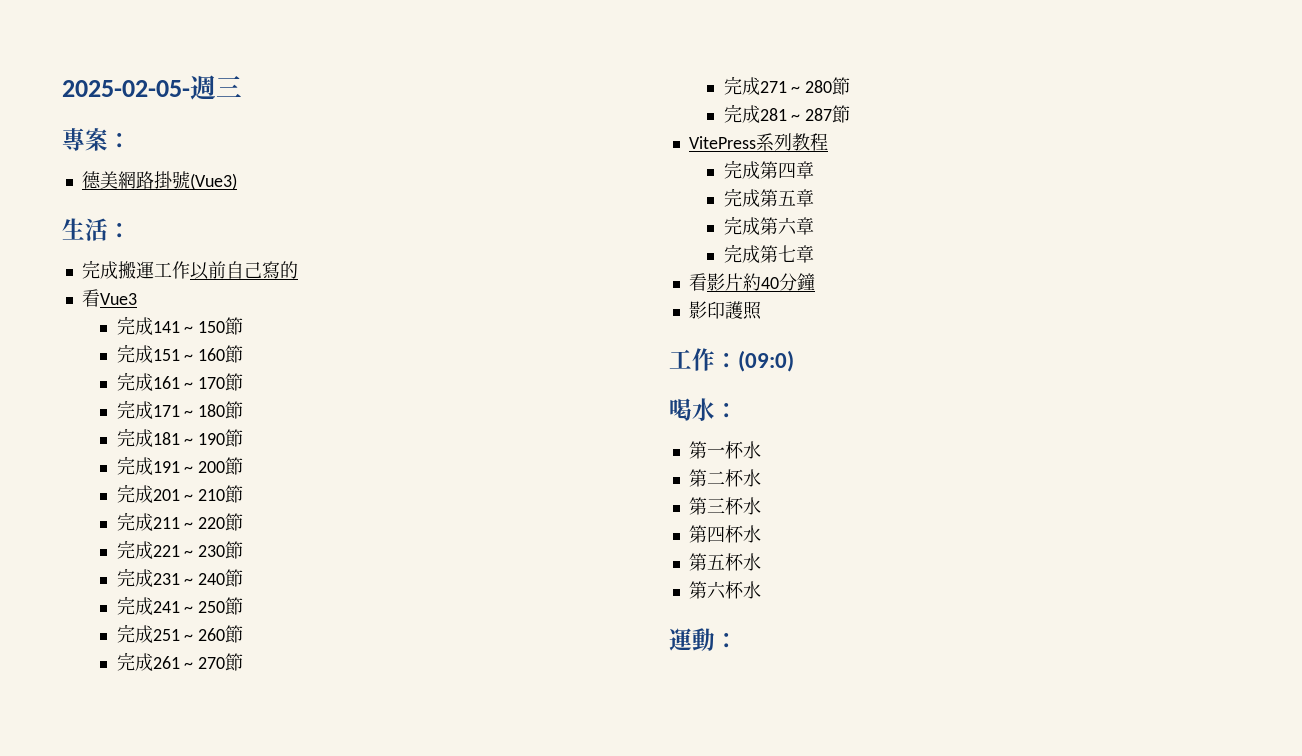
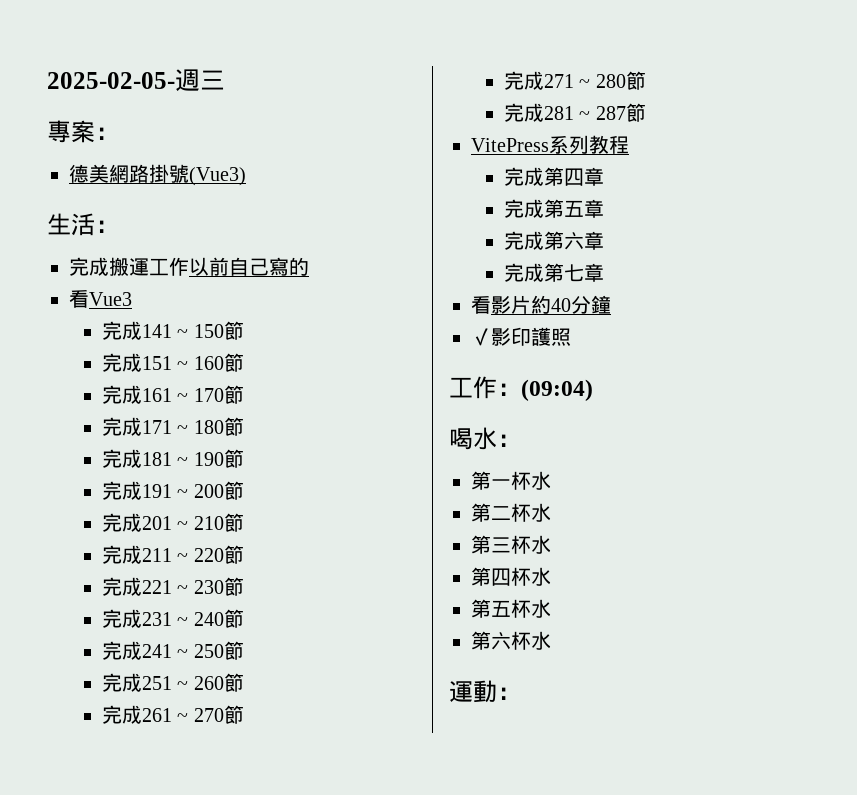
(815, 282) none -> [471,328,491,346] ✓
[738,350,794,372] (09:0) -> [521,379,593,401] (09:04)

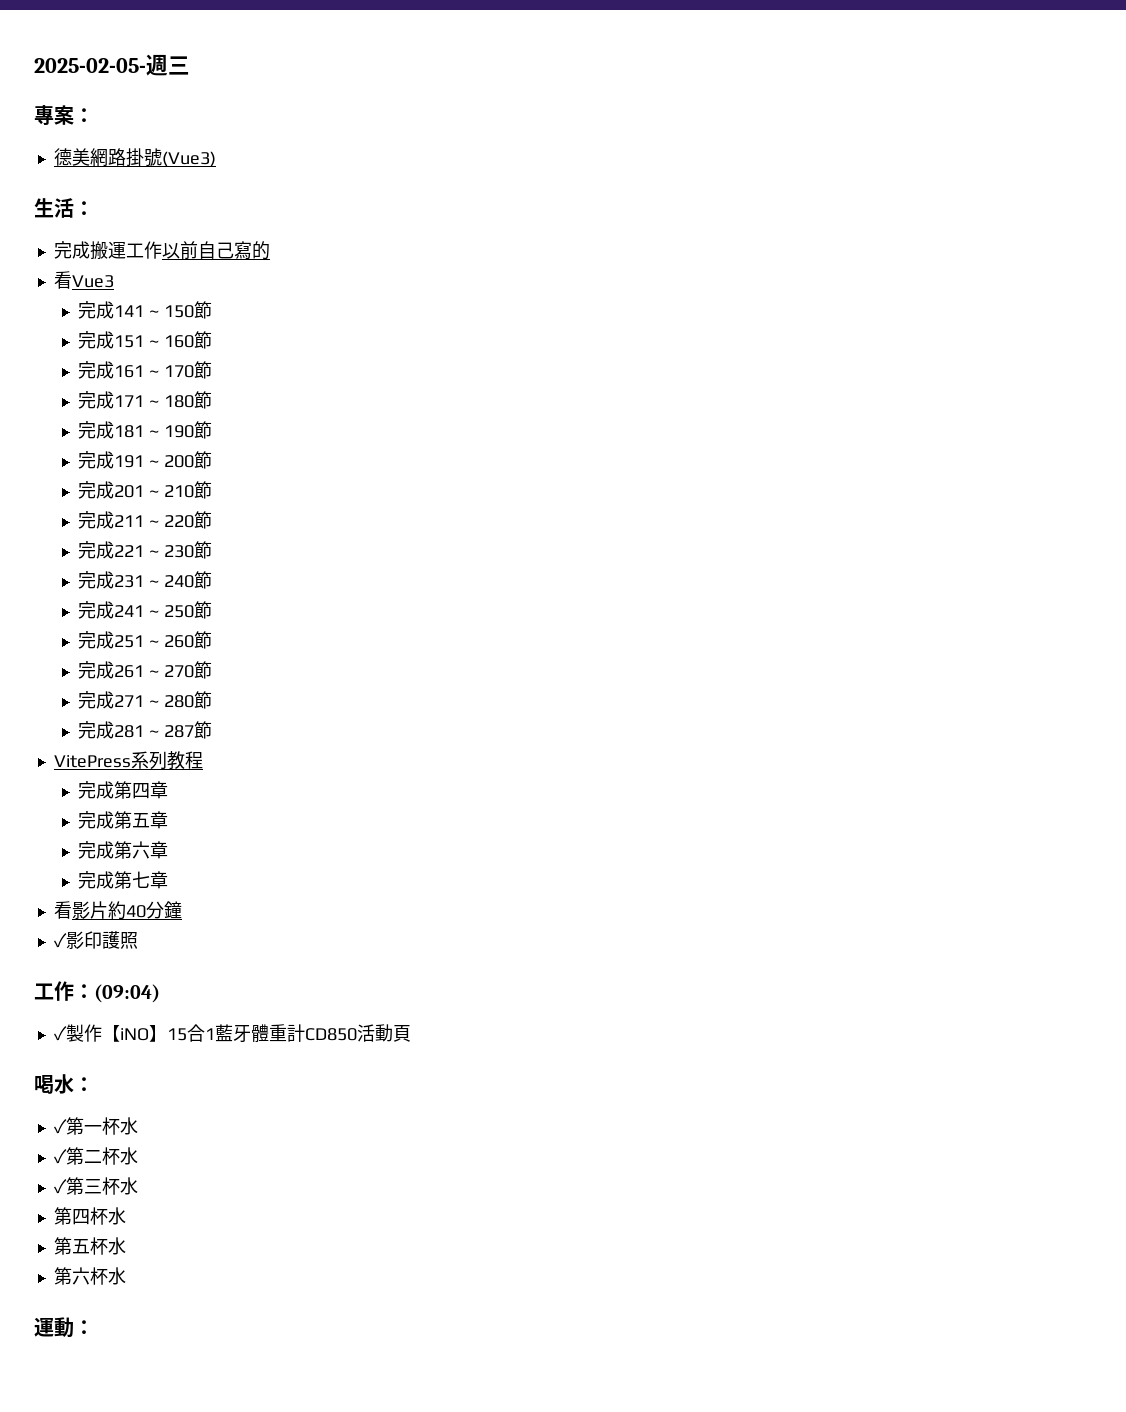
(593, 390) none -> [53,1024,411,1043] // ✓製作【iNO】15合1藍牙體重計CD850活動頁
(521, 440) none -> [53,1119,67,1134] ✓
(551, 480) none -> [53,1149,67,1164] ✓
(551, 512) none -> [53,1179,67,1194] ✓

